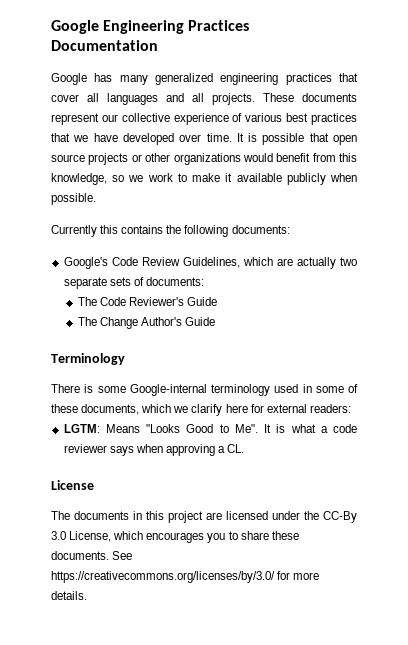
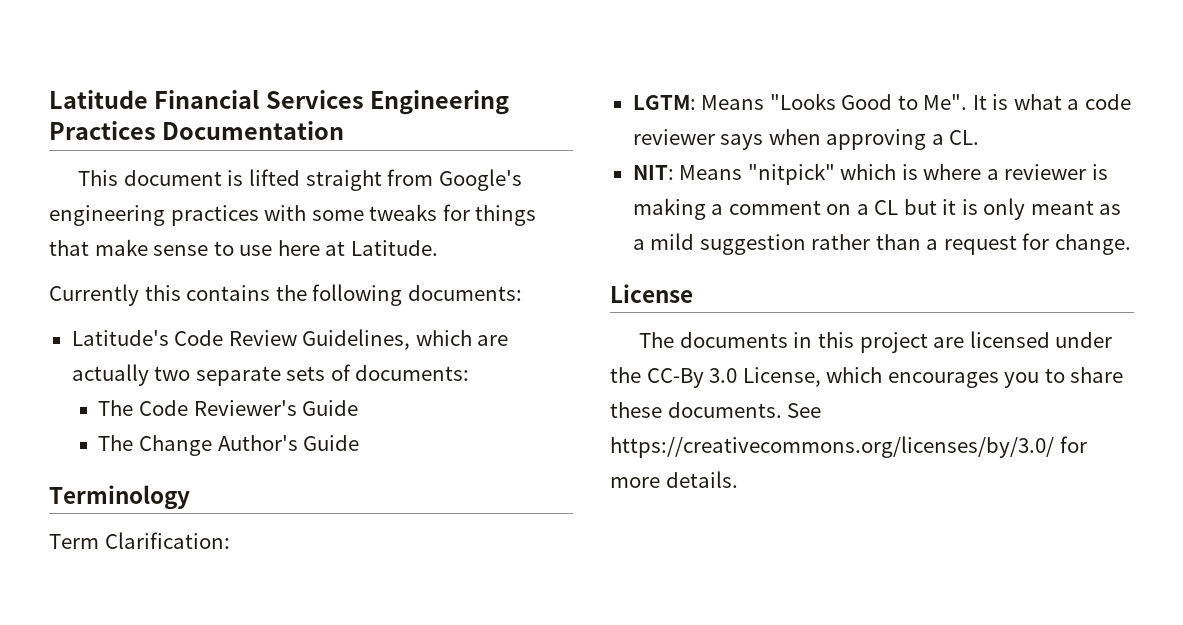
[51,20,99,34] Google -> [49,89,364,109] Latitude Financial Services
[51,73,358,85] [51,93,357,105] [51,113,357,125] [51,133,358,145] [51,153,357,165] [51,173,358,185] [51,193,96,205] Google has many generalized engineering practices that cover all languages and all projects. These documents represent our collective experience of various best practices that we have developed over time. It is possible that open source projects or other organizations would benefit from this knowledge, so we work to make it available publicly when possible. -> [78,169,522,191] [49,204,537,226] [49,239,438,256] This document is lifted straight from Google's engineering practices with some tweaks for things that make sense to use here at Latitude.
[63,257,108,269] Google's -> [71,330,169,346] Latitude's
[51,384,358,396] [51,404,351,416] There is some Google-internal terminology used in some of these documents, which we clarify here for external readers: -> [49,532,230,549] Term Clarification:
(245, 448) none -> [632,163,1108,185] [632,198,1122,220] [632,233,1131,255] // NIT: Means "nitpick" which is where a reviewer is making a comment on a CL but it is only meant as a mild suggestion rather than a request for change.

